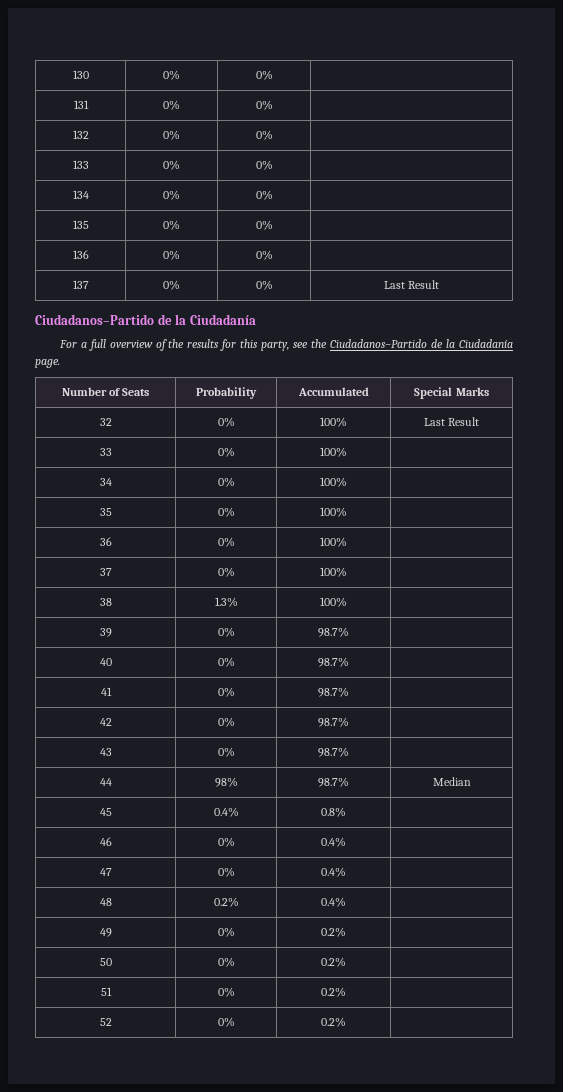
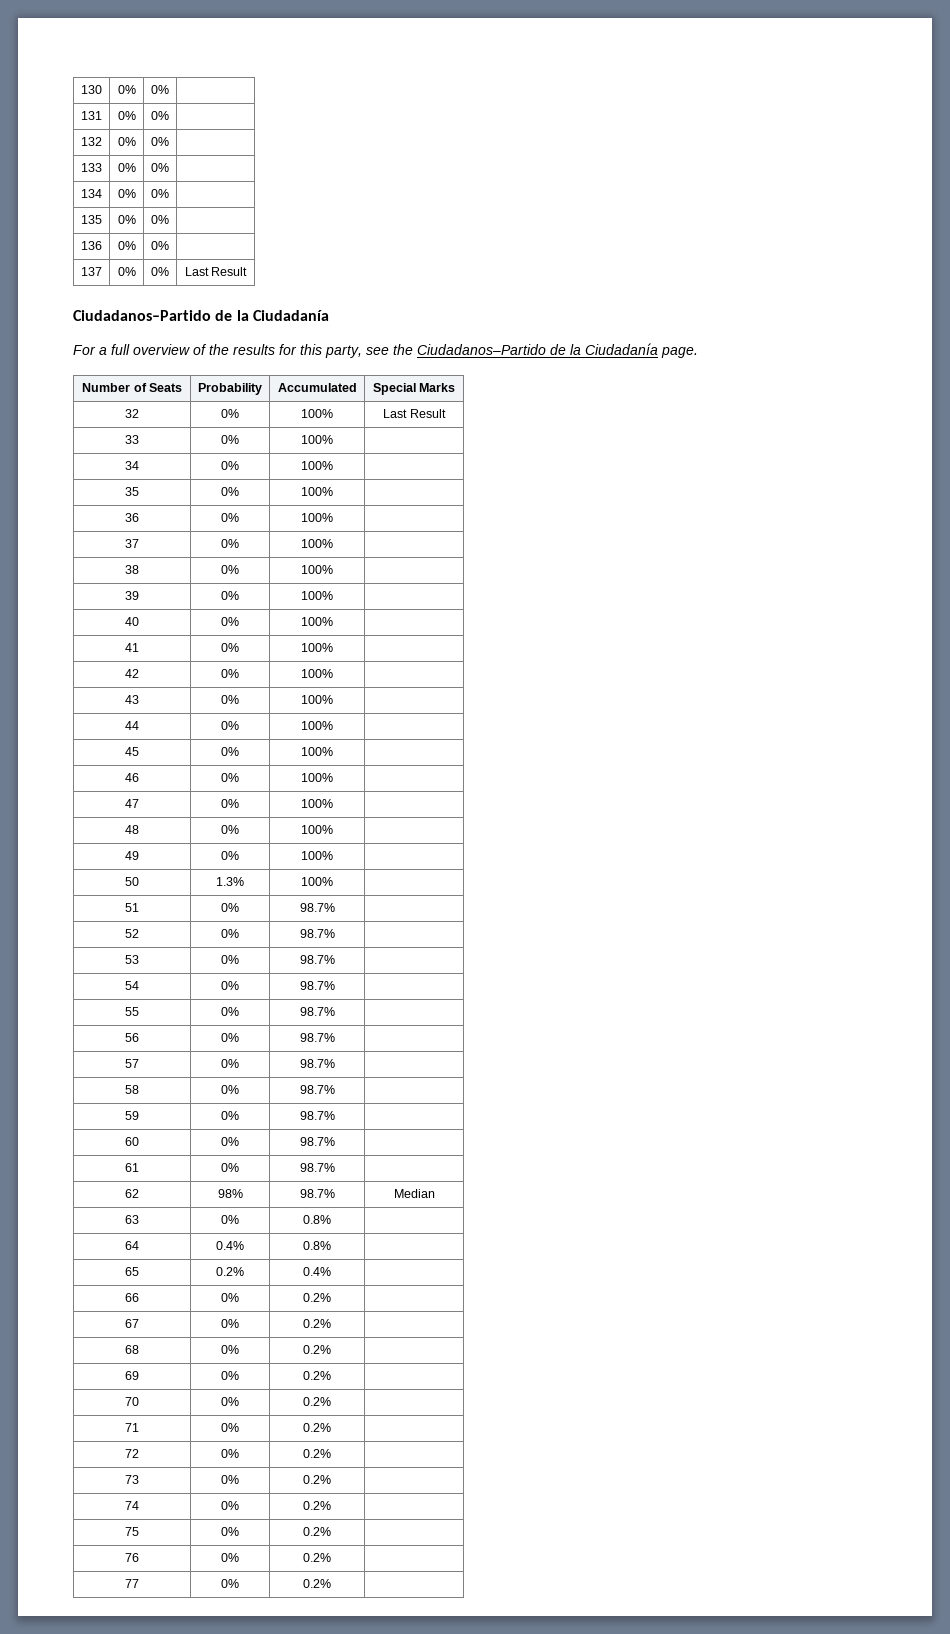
[214,597,238,607] 1.3% -> [221,565,239,574] 0%
[318,627,349,637] 98.7% -> [301,591,333,600] 100%
[318,657,349,667] 98.7% -> [301,617,333,626] 100%
[318,687,349,697] 98.7% -> [301,643,333,652] 100%
[318,717,349,727] 98.7% -> [301,669,333,678] 100%
[318,747,349,757] [99,778,112,786] [214,777,238,787] [318,777,349,787] [432,777,471,786] [99,808,112,816] [213,807,239,817] [321,807,346,817] [99,837,112,846] [217,837,235,847] [321,837,346,847] [99,868,112,876] [217,867,235,877] [321,867,346,877] [99,898,112,906] 98.7% | // 44 | 98% | 98.7% | Median // 45 | 0.4% | 0.8% | // 46 | 0% | 0.4% | // 47 | 0% | 0.4% | // 48 -> [301,695,333,704] [125,721,139,730] [221,721,239,730] [301,721,333,730] [125,747,139,756] [221,747,239,756] [301,747,333,756] [125,773,139,782] [221,773,239,782] [301,773,333,782] [125,799,139,808] [221,799,239,808] [301,799,333,808] [125,825,139,834] [221,825,239,834] [301,825,333,834] [125,851,139,860] [221,851,239,860] [301,851,333,860] [125,877,139,886] [216,877,244,886] [301,877,333,886] [125,903,139,912] [221,903,239,912] [299,903,335,912] [125,929,139,938] [221,929,239,938] [299,929,335,938] [125,955,139,964] [221,955,239,964] [299,955,335,964] [125,981,139,990] [221,981,239,990] [299,981,335,990] [125,1007,139,1016] [221,1007,239,1016] [299,1007,335,1016] [125,1033,139,1042] [221,1033,239,1042] [299,1033,335,1042] [125,1059,139,1068] [221,1059,239,1068] [299,1059,335,1068] [125,1085,139,1094] [221,1085,239,1094] [299,1085,335,1094] [125,1111,139,1120] [221,1111,239,1120] [299,1111,335,1120] [125,1137,139,1146] [221,1137,239,1146] [299,1137,335,1146] [125,1163,139,1172] [221,1163,239,1172] [299,1163,335,1172] [125,1189,139,1198] [217,1189,243,1198] [299,1189,335,1198] [393,1189,435,1198] [125,1215,139,1224] [221,1215,239,1224] [303,1215,331,1224] [125,1241,139,1250] [216,1241,244,1250] [303,1241,331,1250] [125,1267,139,1276] 100% | // 44 | 0% | 100% | // 45 | 0% | 100% | // 46 | 0% | 100% | // 47 | 0% | 100% | // 48 | 0% | 100% | // 49 | 0% | 100% | // 50 | 1.3% | 100% | // 51 | 0% | 98.7% | // 52 | 0% | 98.7% | // 53 | 0% | 98.7% | // 54 | 0% | 98.7% | // 55 | 0% | 98.7% | // 56 | 0% | 98.7% | // 57 | 0% | 98.7% | // 58 | 0% | 98.7% | // 59 | 0% | 98.7% | // 60 | 0% | 98.7% | // 61 | 0% | 98.7% | // 62 | 98% | 98.7% | Median // 63 | 0% | 0.8% | // 64 | 0.4% | 0.8% | // 65
[99,928,112,937] [217,927,235,937] [321,927,346,937] [99,958,112,966] [217,957,235,967] [321,957,346,967] [100,987,112,996] [217,987,235,997] [321,987,346,997] [99,1018,112,1026] [217,1017,235,1027] [321,1017,346,1027] 49 | 0% | 0.2% | // 50 | 0% | 0.2% | // 51 | 0% | 0.2% | // 52 | 0% | 0.2% | -> [125,1293,139,1302] [221,1293,239,1302] [303,1293,331,1302] [125,1319,139,1328] [221,1319,239,1328] [303,1319,331,1328] [125,1345,139,1354] [221,1345,239,1354] [303,1345,331,1354] [125,1371,139,1380] [221,1371,239,1380] [303,1371,331,1380] [125,1397,139,1406] [221,1397,239,1406] [303,1397,331,1406] [125,1423,139,1432] [221,1423,239,1432] [303,1423,331,1432] [125,1449,139,1458] [221,1449,239,1458] [303,1449,331,1458] [125,1475,139,1484] [221,1475,239,1484] [303,1475,331,1484] [125,1501,139,1510] [221,1501,239,1510] [303,1501,331,1510] [125,1527,139,1536] [221,1527,239,1536] [303,1527,331,1536] [125,1553,139,1562] [221,1553,239,1562] [303,1553,331,1562] [125,1579,139,1588] [221,1579,239,1588] [303,1579,331,1588] 66 | 0% | 0.2% | // 67 | 0% | 0.2% | // 68 | 0% | 0.2% | // 69 | 0% | 0.2% | // 70 | 0% | 0.2% | // 71 | 0% | 0.2% | // 72 | 0% | 0.2% | // 73 | 0% | 0.2% | // 74 | 0% | 0.2% | // 75 | 0% | 0.2% | // 76 | 0% | 0.2% | // 77 | 0% | 0.2% |

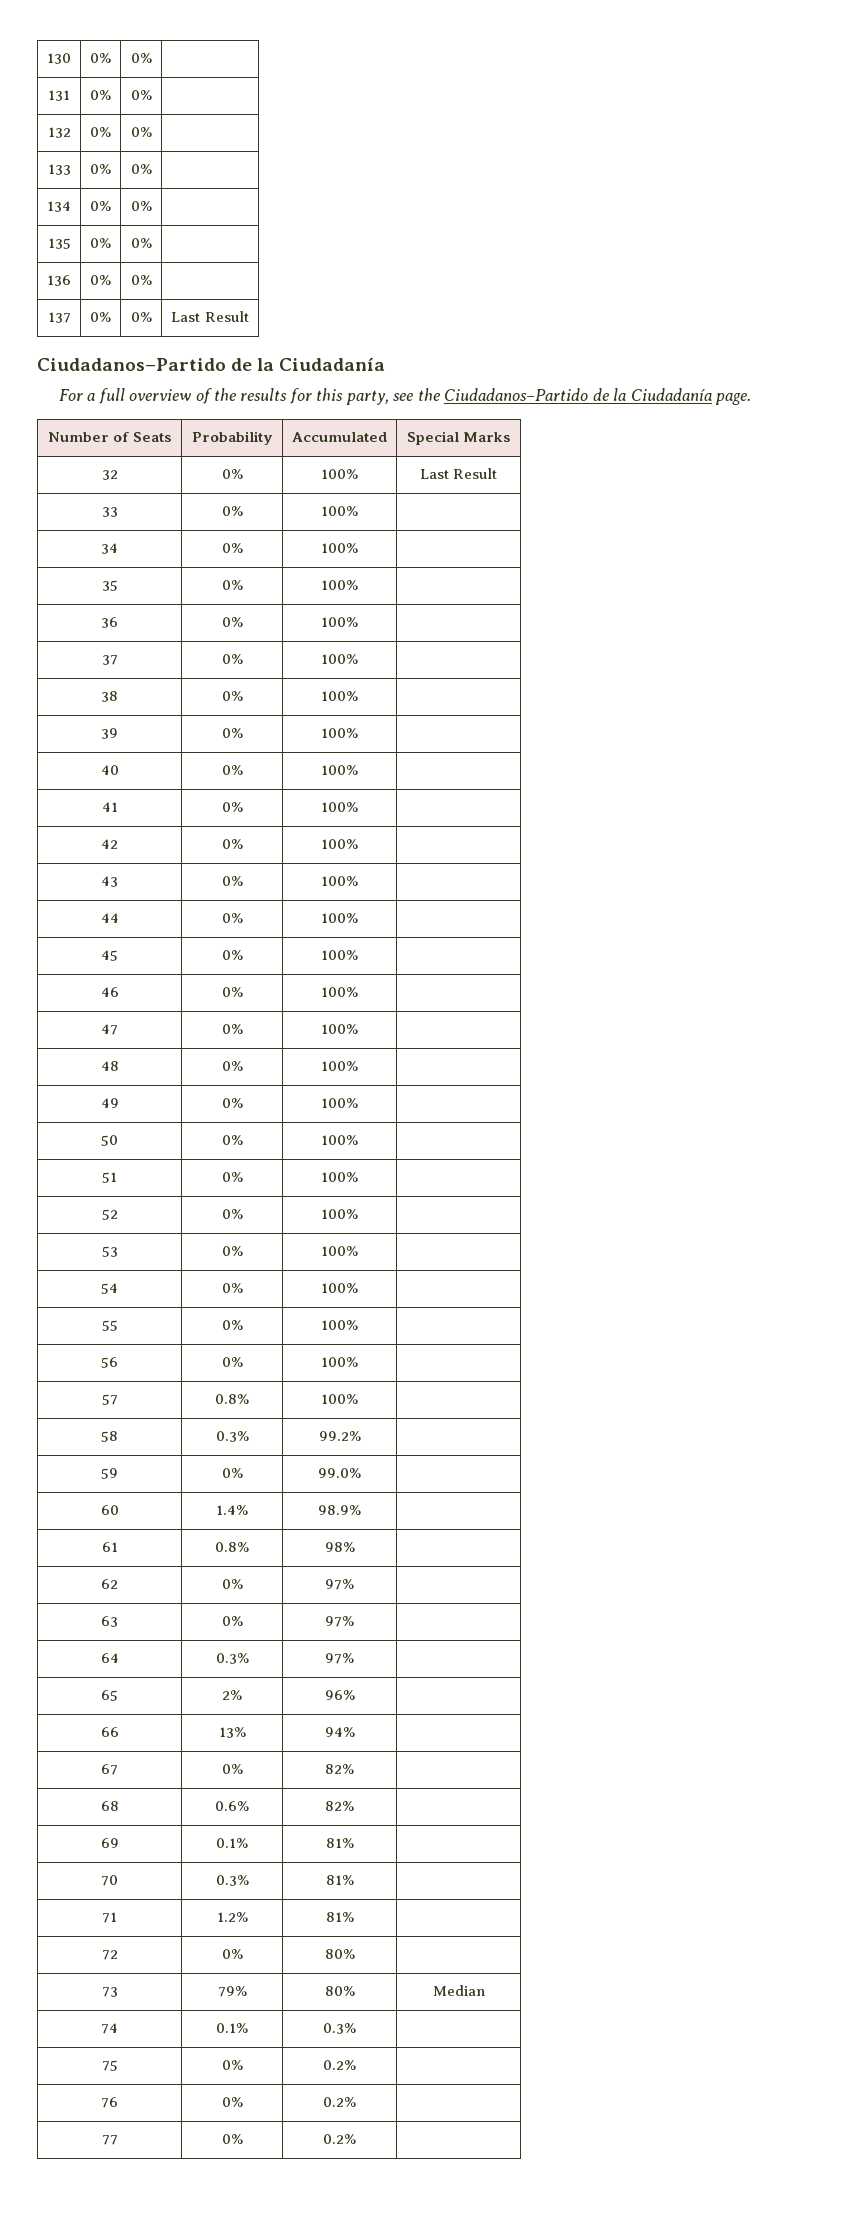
[216,877,244,886] 1.3% -> [221,1135,243,1145] 0%
[299,903,335,912] 98.7% -> [321,1172,358,1182] 100%
[299,929,335,938] 98.7% -> [321,1209,358,1219] 100%
[299,955,335,964] 98.7% -> [321,1246,358,1256] 100%
[299,981,335,990] 98.7% -> [321,1283,358,1293] 100%
[299,1007,335,1016] 98.7% -> [321,1320,358,1330] 100%
[299,1033,335,1042] 98.7% -> [321,1357,358,1367] 100%
[221,1059,239,1068] [299,1059,335,1068] 0% | 98.7% -> [215,1394,249,1404] [321,1394,358,1404] 0.8% | 100%
[221,1085,239,1094] [299,1085,335,1094] 0% | 98.7% -> [215,1431,249,1442] [318,1431,361,1441] 0.3% | 99.2%
[299,1111,335,1120] 98.7% -> [318,1468,361,1478] 99.0%
[221,1137,239,1146] [299,1137,335,1146] 0% | 98.7% -> [216,1505,248,1515] [318,1505,361,1515] 1.4% | 98.9%
[221,1163,239,1172] [299,1163,335,1172] 0% | 98.7% -> [215,1542,249,1552] [324,1542,355,1552] 0.8% | 98%
[217,1189,243,1198] [299,1189,335,1198] [393,1189,435,1198] 98% | 98.7% | Median -> [221,1579,243,1589] [325,1579,354,1590] 0% | 97% |
[303,1215,331,1224] 0.8% -> [325,1616,354,1627] 97%
[216,1241,244,1250] [303,1241,331,1250] 0.4% | 0.8% -> [215,1653,249,1664] [325,1653,354,1664] 0.3% | 97%
[216,1267,244,1276] [303,1267,331,1276] 0.2% | 0.4% -> [222,1690,242,1700] [324,1690,355,1700] 2% | 96%
[221,1293,239,1302] [303,1293,331,1302] 0% | 0.2% -> [218,1727,246,1738] [324,1727,355,1737] 13% | 94%
[303,1319,331,1328] 0.2% -> [325,1764,354,1774] 82%
[221,1345,239,1354] [303,1345,331,1354] 0% | 0.2% -> [215,1801,249,1811] [325,1801,354,1811] 0.6% | 82%
[221,1371,239,1380] [303,1371,331,1380] 0% | 0.2% -> [216,1838,248,1848] [325,1838,354,1848] 0.1% | 81%
[221,1397,239,1406] [303,1397,331,1406] 0% | 0.2% -> [215,1875,249,1886] [325,1875,354,1885] 0.3% | 81%
[221,1423,239,1432] [303,1423,331,1432] 0% | 0.2% -> [216,1912,248,1922] [325,1912,354,1922] 1.2% | 81%
[303,1449,331,1458] 0.2% -> [324,1949,355,1959] 80%
[221,1475,239,1484] [303,1475,331,1484] 0% | 0.2% | -> [217,1986,247,1997] [324,1986,355,1996] [432,1985,485,1996] 79% | 80% | Median
[221,1501,239,1510] [303,1501,331,1510] 0% | 0.2% -> [216,2023,248,2033] [323,2023,356,2034] 0.1% | 0.3%

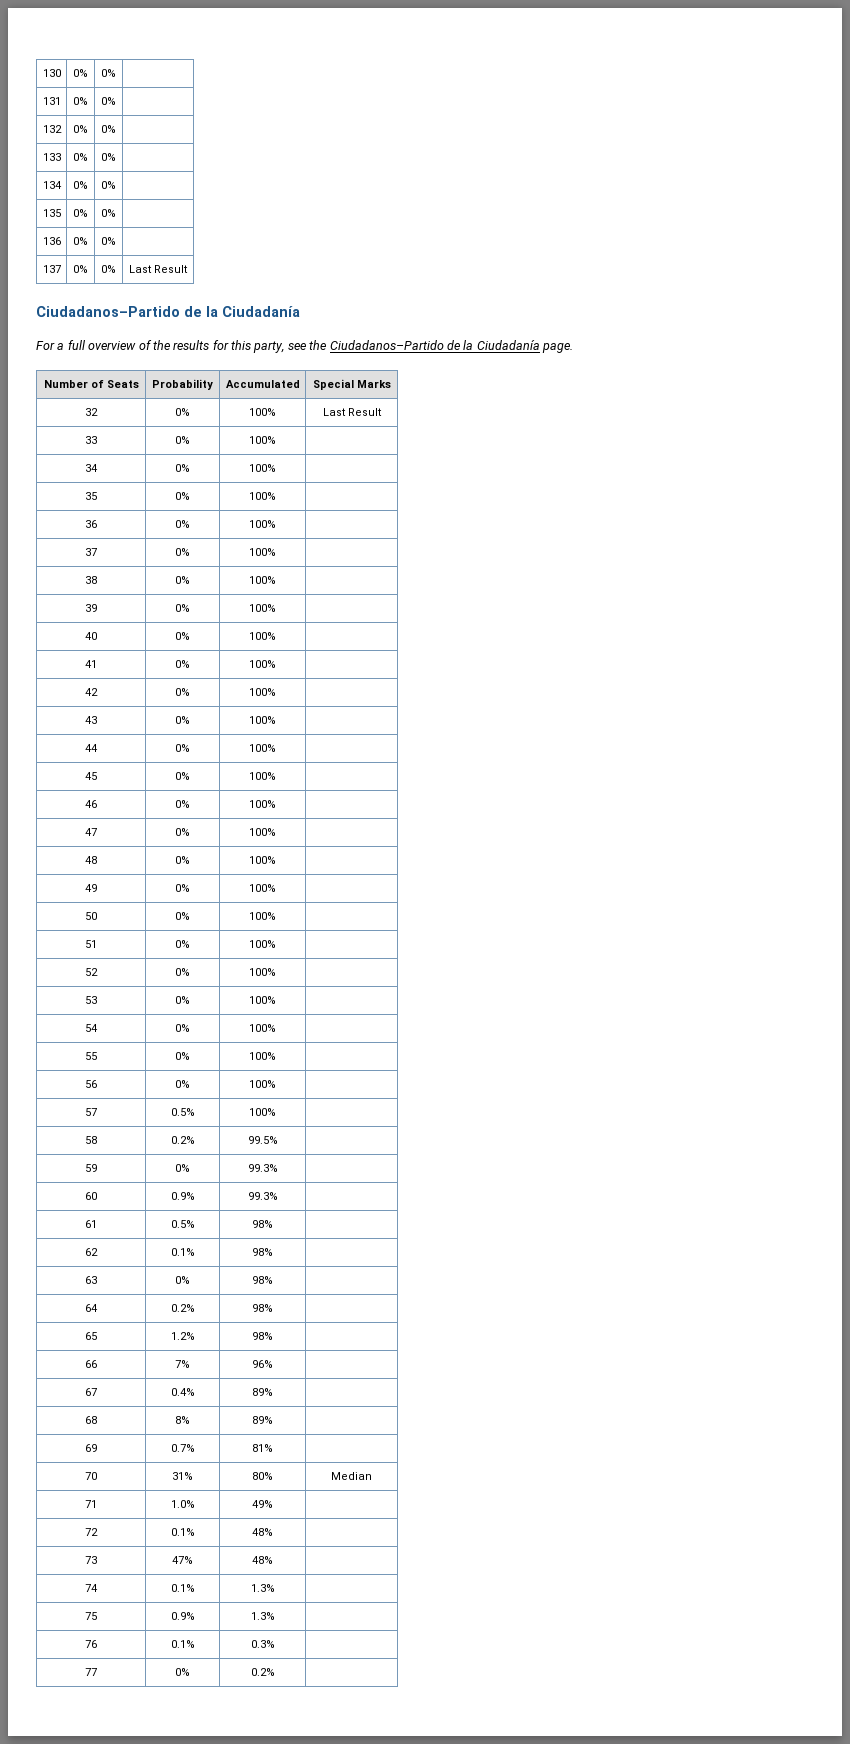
[215,1394,249,1404] 0.8% -> [170,1108,195,1116] 0.5%
[215,1431,249,1442] [318,1431,361,1441] 0.3% | 99.2% -> [170,1136,195,1144] [247,1136,278,1144] 0.2% | 99.5%
[318,1468,361,1478] 99.0% -> [247,1164,278,1172] 99.3%
[216,1505,248,1515] [318,1505,361,1515] 1.4% | 98.9% -> [170,1192,195,1200] [247,1192,278,1200] 0.9% | 99.3%
[215,1542,249,1552] 0.8% -> [170,1220,195,1228] 0.5%
[221,1579,243,1589] [325,1579,354,1590] 0% | 97% -> [170,1248,195,1256] [252,1248,273,1256] 0.1% | 98%
[325,1616,354,1627] 97% -> [252,1276,273,1284] 98%
[215,1653,249,1664] [325,1653,354,1664] 0.3% | 97% -> [170,1304,195,1312] [252,1304,273,1312] 0.2% | 98%
[222,1690,242,1700] [324,1690,355,1700] [100,1727,119,1737] [218,1727,246,1738] [324,1727,355,1737] 2% | 96% | // 66 | 13% | 94% -> [170,1332,195,1340] [252,1332,273,1340] [85,1360,97,1368] [175,1360,191,1368] [252,1360,273,1368] 1.2% | 98% | // 66 | 7% | 96%
[221,1764,243,1774] [325,1764,354,1774] 0% | 82% -> [170,1388,195,1396] [252,1388,273,1396] 0.4% | 89%
[215,1801,249,1811] [325,1801,354,1811] 0.6% | 82% -> [175,1416,191,1424] [252,1416,273,1424] 8% | 89%
[216,1838,248,1848] 0.1% -> [170,1444,195,1452] 0.7%
[215,1875,249,1886] [325,1875,354,1885] [102,1912,117,1923] [216,1912,248,1922] [325,1912,354,1922] [101,1950,118,1960] [221,1949,243,1959] [324,1949,355,1959] [101,1987,118,1997] [217,1986,247,1997] [324,1986,355,1996] [432,1985,485,1996] 0.3% | 81% | // 71 | 1.2% | 81% | // 72 | 0% | 80% | // 73 | 79% | 80% | Median -> [172,1472,194,1480] [252,1472,273,1480] [331,1472,372,1480] [85,1500,97,1508] [170,1500,195,1508] [252,1500,273,1508] [85,1528,98,1536] [170,1528,195,1536] [252,1528,273,1536] [85,1556,97,1564] [172,1556,194,1564] [252,1556,273,1564] 31% | 80% | Median // 71 | 1.0% | 49% | // 72 | 0.1% | 48% | // 73 | 47% | 48% |
[323,2023,356,2034] 0.3% -> [250,1584,275,1592] 1.3%
[221,2060,243,2070] [323,2060,356,2070] 0% | 0.2% -> [170,1612,195,1620] [250,1612,275,1620] 0.9% | 1.3%
[221,2097,243,2107] [323,2097,356,2107] 0% | 0.2% -> [170,1640,195,1648] [250,1640,275,1648] 0.1% | 0.3%

